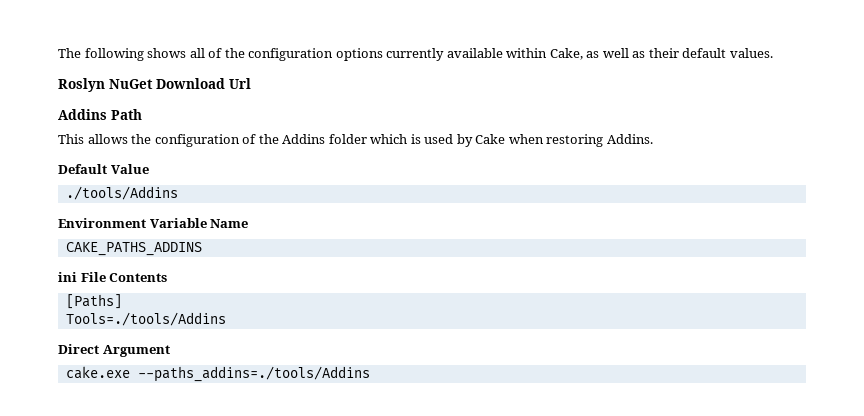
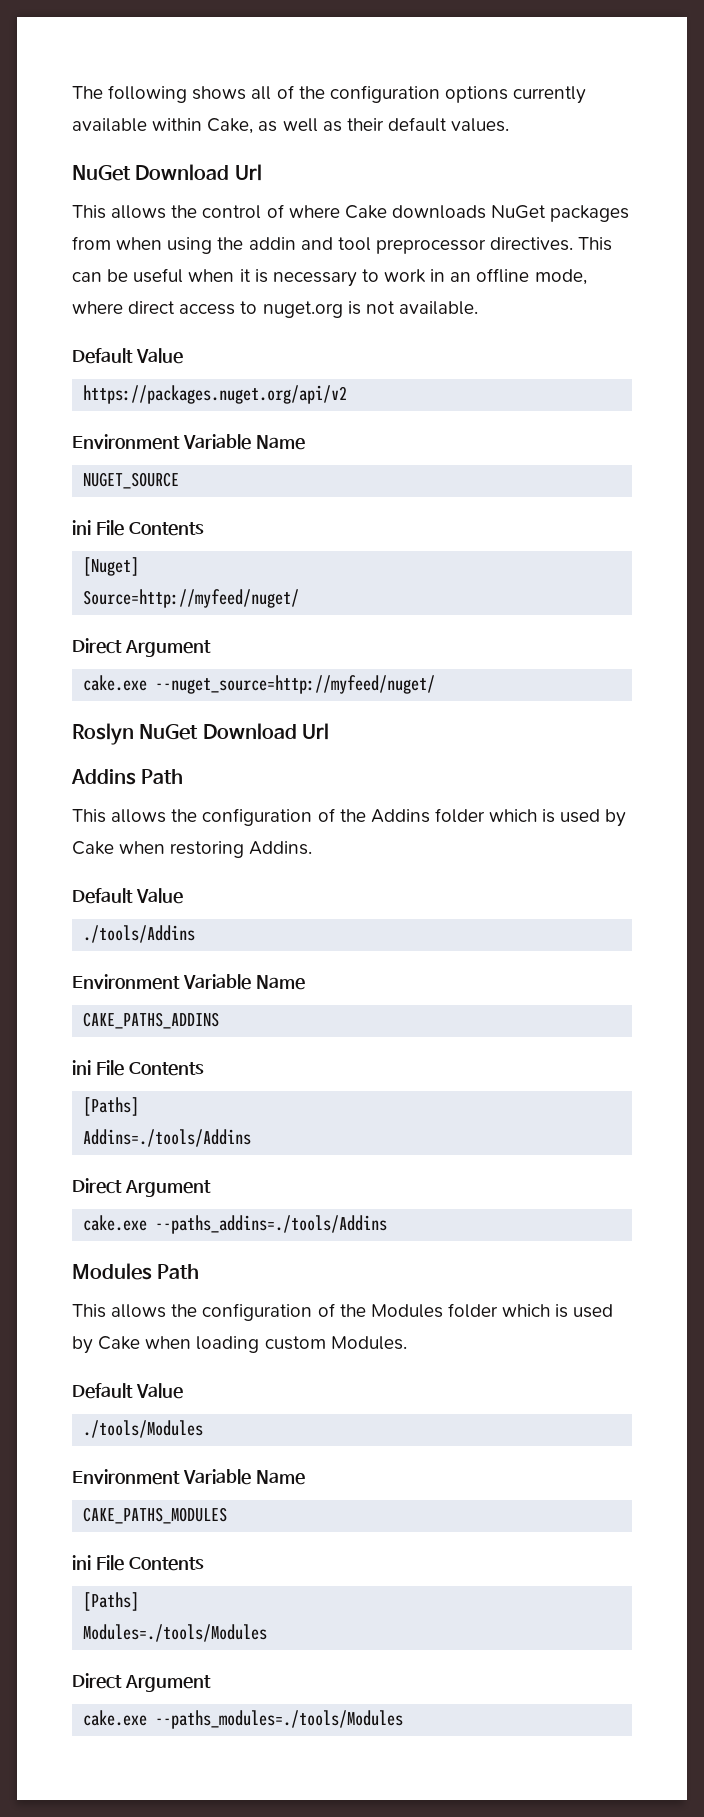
(773, 53) none -> [72,164,262,181] [72,204,630,222] [72,236,613,254] [72,268,587,287] [72,301,478,318] [72,348,183,364] [83,385,348,404] [72,434,305,450] [83,472,180,489] [72,520,204,536] [83,557,140,576] [83,589,300,608] [72,638,211,657] [83,675,436,694] // NuGet Download Url // This allows the control of where Cake downloads NuGet packages from when using the addin and tool preprocessor directives. This can be useful when it is necessary to work in an offline mode, where direct access to nuget.org is not available. // Default Value // https://packages.nuget.org/api/v2 // Environment Variable Name // NUGET_SOURCE // ini File Contents // [Nuget] // Source=http://myfeed/nuget/ // Direct Argument // cake.exe --nuget_source=http://myfeed/nuget/
[65,312,226,326] Tools=./tools/Addins -> [83,1129,252,1147] Addins=./tools/Addins
(370, 374) none -> [72,1263,200,1280] [72,1303,614,1321] [72,1336,407,1354] [72,1383,183,1399] [83,1420,204,1438] [72,1469,305,1485] [83,1507,228,1524] [72,1555,204,1571] [83,1592,140,1611] [83,1624,268,1642] [72,1673,211,1692] [83,1710,404,1729] // Modules Path // This allows the configuration of the Modules folder which is used by Cake when loading custom Modules. // Default Value // ./tools/Modules // Environment Variable Name // CAKE_PATHS_MODULES // ini File Contents // [Paths] // Modules=./tools/Modules // Direct Argument // cake.exe --paths_modules=./tools/Modules

